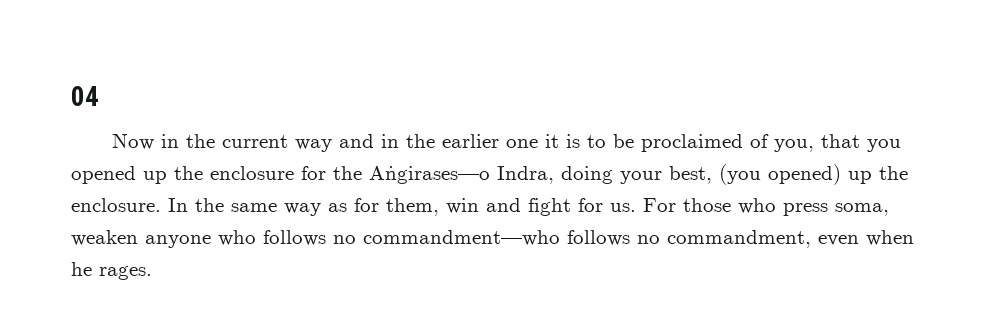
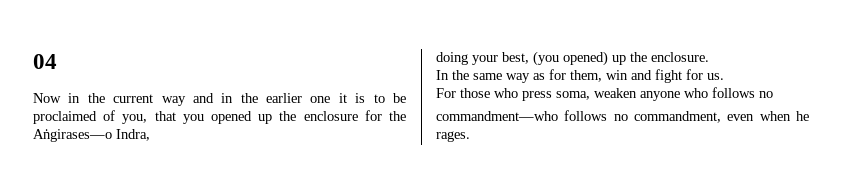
(554, 175) none -> (150, 135) //
(161, 205) none -> (709, 57) //
(636, 207) none -> (724, 76) //
(356, 239) none -> (773, 94) //

